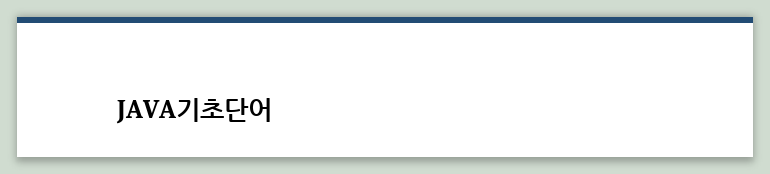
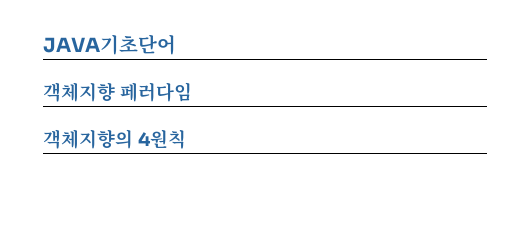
(272, 111) none -> [43,82,192,102] [43,129,186,149] // 객체지향 페러다임 // 객체지향의 4원칙

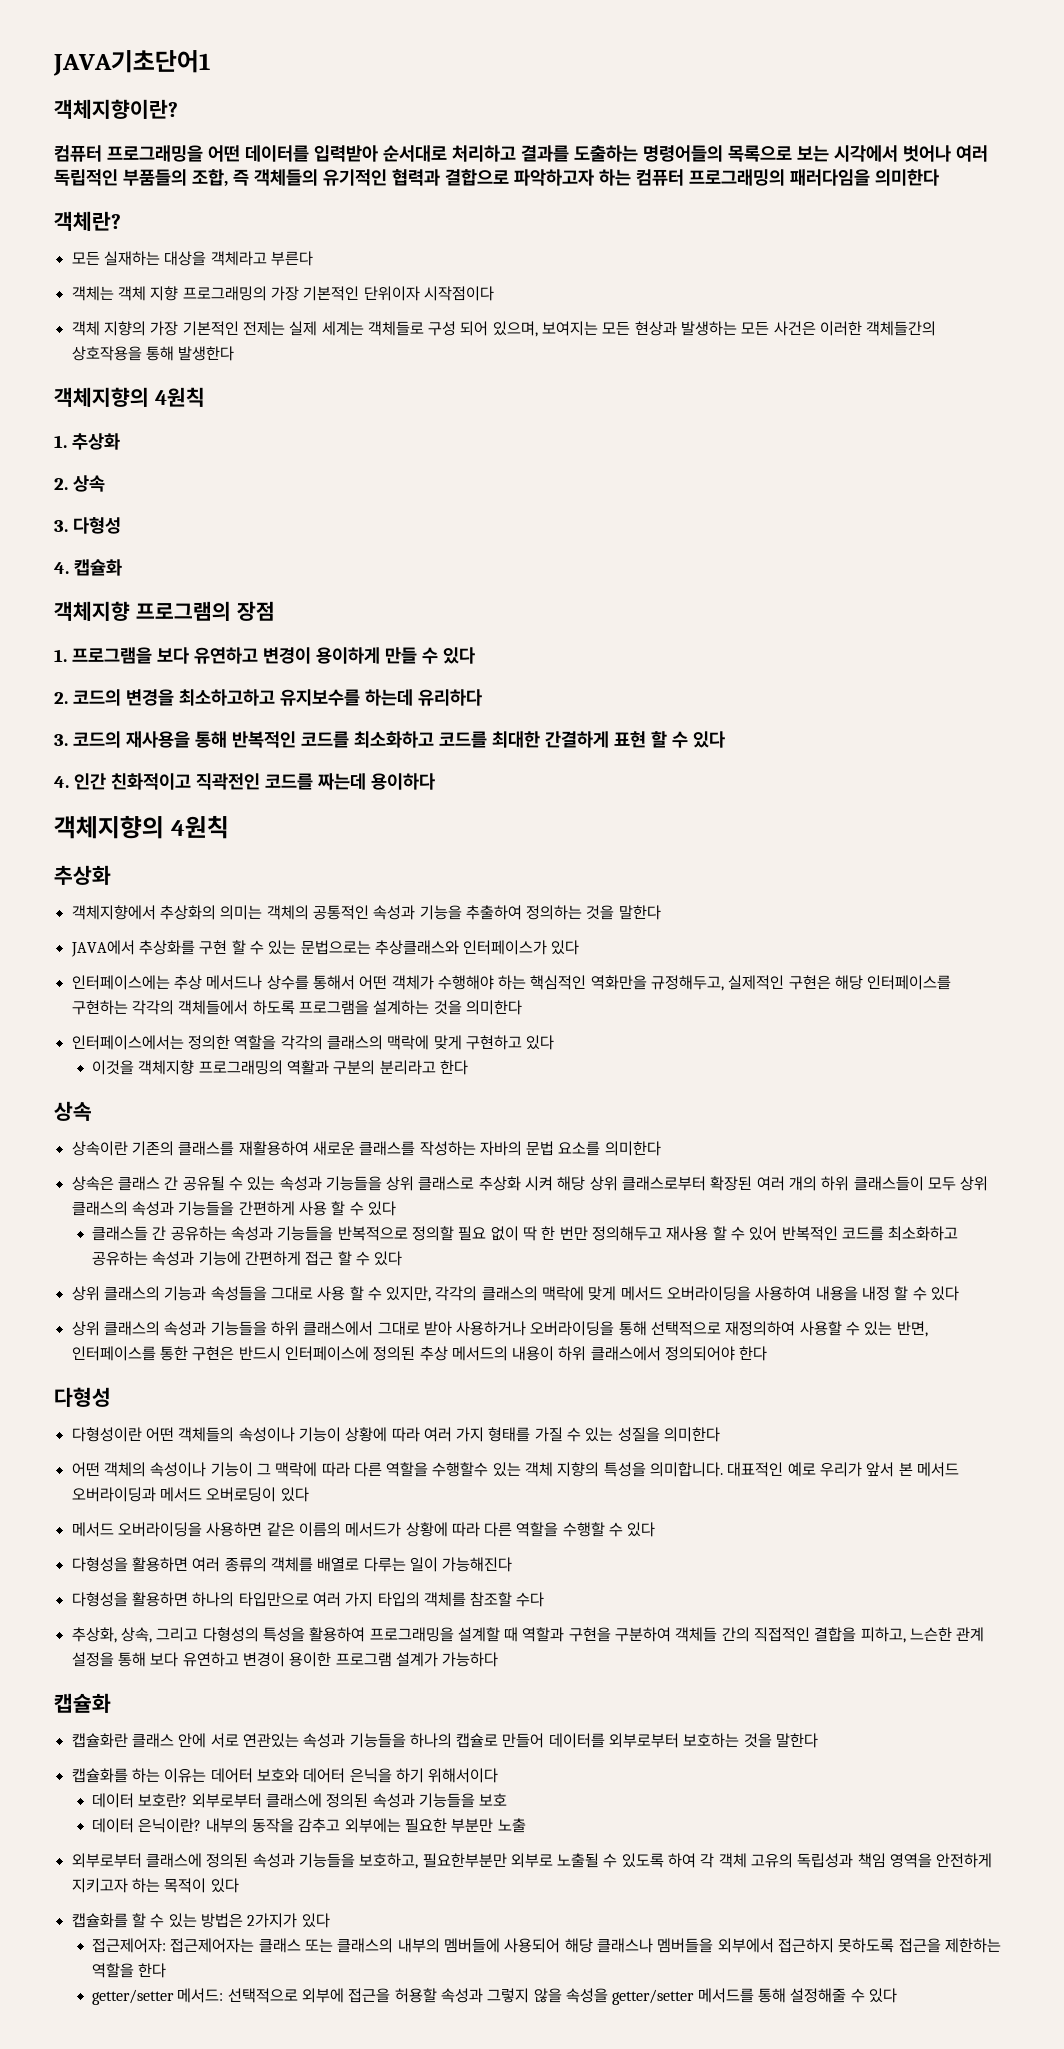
[43,34,176,55] [43,82,192,102] [43,129,186,149] JAVA기초단어 // 객체지향 페러다임 // 객체지향의 4원칙 -> [53,50,210,76] [54,99,178,119] [54,145,988,162] [54,169,939,187] [54,211,121,231] [71,251,313,266] [71,286,494,301] [71,321,937,337] [71,346,235,361] [54,387,205,407] [54,433,120,450] [54,475,105,492] [54,517,121,534] [54,559,122,576] [54,601,275,621] [54,647,475,664] [54,689,482,706] [54,731,725,748] [54,773,435,790] [54,815,229,839] [54,865,111,885] [71,905,661,920] [70,940,580,957] [71,975,952,991] [71,1000,522,1015] [71,1035,555,1050] [92,1060,469,1075] [54,1101,92,1121] [71,1141,661,1156] [71,1176,989,1191] [71,1201,396,1216] [92,1226,959,1241] [92,1251,403,1266] [71,1286,960,1302] [71,1321,928,1337] [71,1346,768,1361] [54,1387,111,1407] [71,1427,721,1442] [71,1462,960,1477] [71,1487,309,1502] [71,1522,656,1537] [71,1557,513,1572] [71,1592,545,1607] [71,1627,985,1643] [71,1652,499,1667] [54,1693,111,1713] [71,1733,819,1748] [71,1768,499,1783] [92,1793,508,1808] [92,1818,526,1833] [71,1853,993,1869] [71,1878,239,1893] [71,1913,330,1928] [92,1938,1001,1953] [92,1963,167,1978] [92,1988,897,2005] JAVA기초단어1 // 객체지향이란? // 컴퓨터 프로그래밍을 어떤 데이터를 입력받아 순서대로 처리하고 결과를 도출하는 명령어들의 목록으로 보는 시각에서 벗어나 여러 독립적인 부품들의 조합, 즉 객체들의 유기적인 협력과 결합으로 파악하고자 하는 컴퓨터 프로그래밍의 패러다임을 의미한다 // 객체란? // 모든 실재하는 대상을 객체라고 부른다 // 객체는 객체 지향 프로그래밍의 가장 기본적인 단위이자 시작점이다 // 객체 지향의 가장 기본적인 전제는 실제 세계는 객체들로 구성 되어 있으며, 보여지는 모든 현상과 발생하는 모든 사건은 이러한 객체들간의 상호작용을 통해 발생한다 // 객체지향의 4원칙 // 1. 추상화 // 2. 상속 // 3. 다형성 // 4. 캡슐화 // 객체지향 프로그램의 장점 // 1. 프로그램을 보다 유연하고 변경이 용이하게 만들 수 있다 // 2. 코드의 변경을 최소하고하고 유지보수를 하는데 유리하다 // 3. 코드의 재사용을 통해 반복적인 코드를 최소화하고 코드를 최대한 간결하게 표현 할 수 있다 // 4. 인간 친화적이고 직곽전인 코드를 짜는데 용이하다 // 객체지향의 4원칙 // 추상화 // 객체지향에서 추상화의 의미는 객체의 공통적인 속성과 기능을 추출하여 정의하는 것을 말한다 // JAVA에서 추상화를 구현 할 수 있는 문법으로는 추상클래스와 인터페이스가 있다 // 인터페이스에는 추상 메서드나 상수를 통해서 어떤 객체가 수행해야 하는 핵심적인 역화만을 규정해두고, 실제적인 구현은 해당 인터페이스를 구현하는 각각의 객체들에서 하도록 프로그램을 설계하는 것을 의미한다 // 인터페이스에서는 정의한 역할을 각각의 클래스의 맥락에 맞게 구현하고 있다 // 이것을 객체지향 프로그래밍의 역활과 구분의 분리라고 한다 // 상속 // 상속이란 기존의 클래스를 재활용하여 새로운 클래스를 작성하는 자바의 문법 요소를 의미한다 // 상속은 클래스 간 공유될 수 있는 속성과 기능들을 상위 클래스로 추상화 시켜 해당 상위 클래스로부터 확장된 여러 개의 하위 클래스들이 모두 상위 클래스의 속성과 기능들을 간편하게 사용 할 수 있다 // 클래스들 간 공유하는 속성과 기능들을 반복적으로 정의할 필요 없이 딱 한 번만 정의해두고 재사용 할 수 있어 반복적인 코드를 최소화하고 공유하는 속성과 기능에 간편하게 접근 할 수 있다 // 상위 클래스의 기능과 속성들을 그대로 사용 할 수 있지만, 각각의 클래스의 맥락에 맞게 메서드 오버라이딩을 사용하여 내용을 내정 할 수 있다 // 상위 클래스의 속성과 기능들을 하위 클래스에서 그대로 받아 사용하거나 오버라이딩을 통해 선택적으로 재정의하여 사용할 수 있는 반면, 인터페이스를 통한 구현은 반드시 인터페이스에 정의된 추상 메서드의 내용이 하위 클래스에서 정의되어야 한다 // 다형성 // 다형성이란 어떤 객체들의 속성이나 기능이 상황에 따라 여러 가지 형태를 가질 수 있는 성질을 의미한다 // 어떤 객체의 속성이나 기능이 그 맥락에 따라 다른 역할을 수행할수 있는 객체 지향의 특성을 의미합니다. 대표적인 예로 우리가 앞서 본 메서드 오버라이딩과 메서드 오버로딩이 있다 // 메서드 오버라이딩을 사용하면 같은 이름의 메서드가 상황에 따라 다른 역할을 수행할 수 있다 // 다형성을 활용하면 여러 종류의 객체를 배열로 다루는 일이 가능해진다 // 다형성을 활용하면 하나의 타입만으로 여러 가지 타입의 객체를 참조할 수다 // 추상화, 상속, 그리고 다형성의 특성을 활용하여 프로그래밍을 설계할 때 역할과 구현을 구분하여 객체들 간의 직접적인 결합을 피하고, 느슨한 관계 설정을 통해 보다 유연하고 변경이 용이한 프로그램 설계가 가능하다 // 캡슐화 // 캡슐화란 클래스 안에 서로 연관있는 속성과 기능들을 하나의 캡슐로 만들어 데이터를 외부로부터 보호하는 것을 말한다 // 캡슐화를 하는 이유는 데어터 보호와 데어터 은닉을 하기 위해서이다 // 데이터 보호란? 외부로부터 클래스에 정의된 속성과 기능들을 보호 // 데이터 은닉이란? 내부의 동작을 감추고 외부에는 필요한 부분만 노출 // 외부로부터 클래스에 정의된 속성과 기능들을 보호하고, 필요한부분만 외부로 노출될 수 있도록 하여 각 객체 고유의 독립성과 책임 영역을 안전하게 지키고자 하는 목적이 있다 // 캡슐화를 할 수 있는 방법은 2가지가 있다 // 접근제어자: 접근제어자는 클래스 또는 클래스의 내부의 멤버들에 사용되어 해당 클래스나 멤버들을 외부에서 접근하지 못하도록 접근을 제한하는 역할을 한다 // getter/setter 메서드: 선택적으로 외부에 접근을 허용할 속성과 그렇지 않을 속성을 getter/setter 메서드를 통해 설정해줄 수 있다

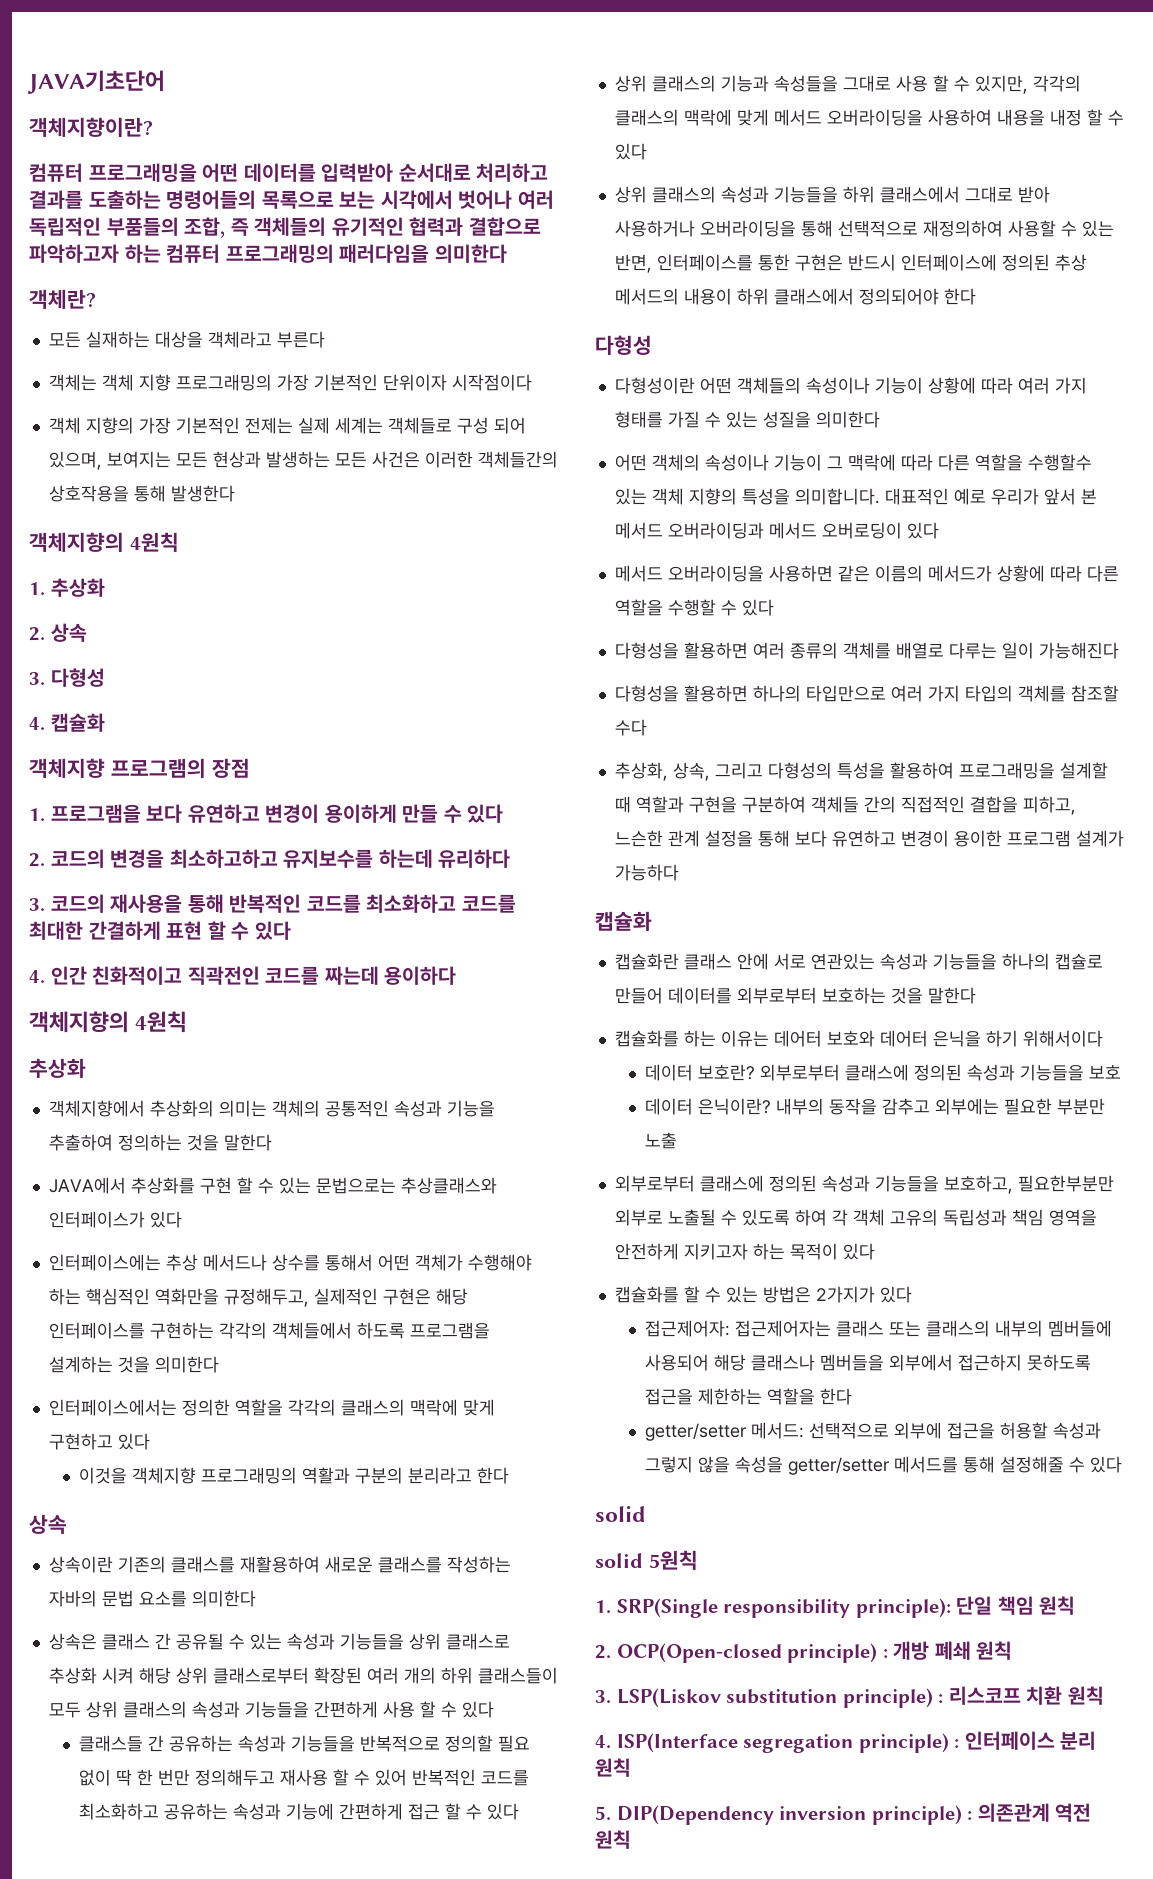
[53,50,210,76] JAVA기초단어1 -> [27,70,165,94] JAVA기초단어
(897, 1995) none -> [595,1506,646,1522] [595,1550,698,1570] [595,1596,1076,1618] [595,1641,1013,1663] [595,1686,1104,1708] [595,1731,1097,1753] [595,1758,631,1777] [595,1803,1092,1825] [595,1830,631,1849] // solid // solid 5원칙 // 1. SRP(Single responsibility principle): 단일 책임 원칙 // 2. OCP(Open-closed principle) : 개방 폐쇄 원칙 // 3. LSP(Liskov substitution principle) : 리스코프 치환 원칙 // 4. ISP(Interface segregation principle) : 인터페이스 분리 원칙 // 5. DIP(Dependency inversion principle) : 의존관계 역전 원칙

